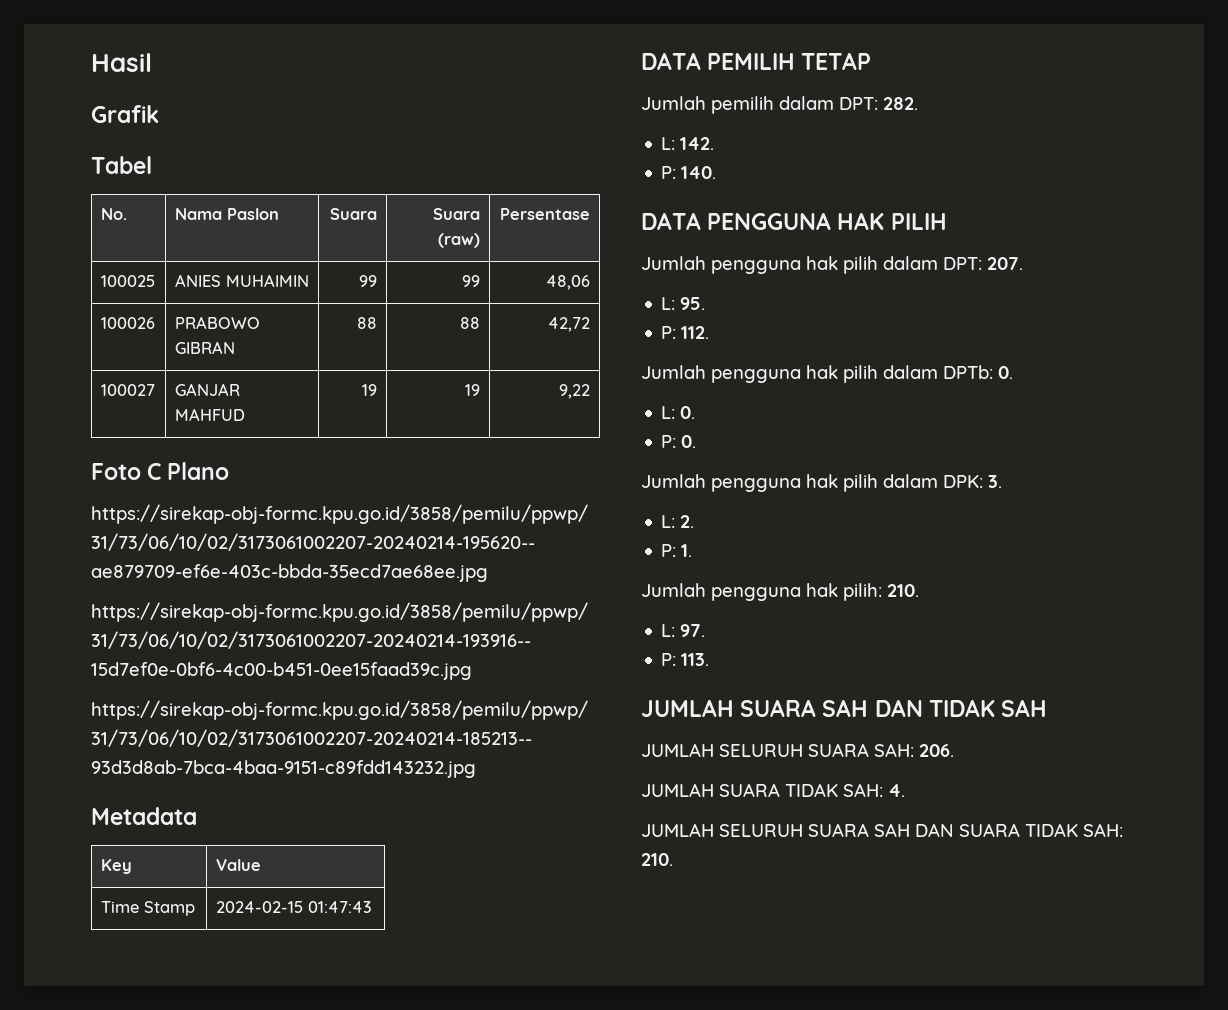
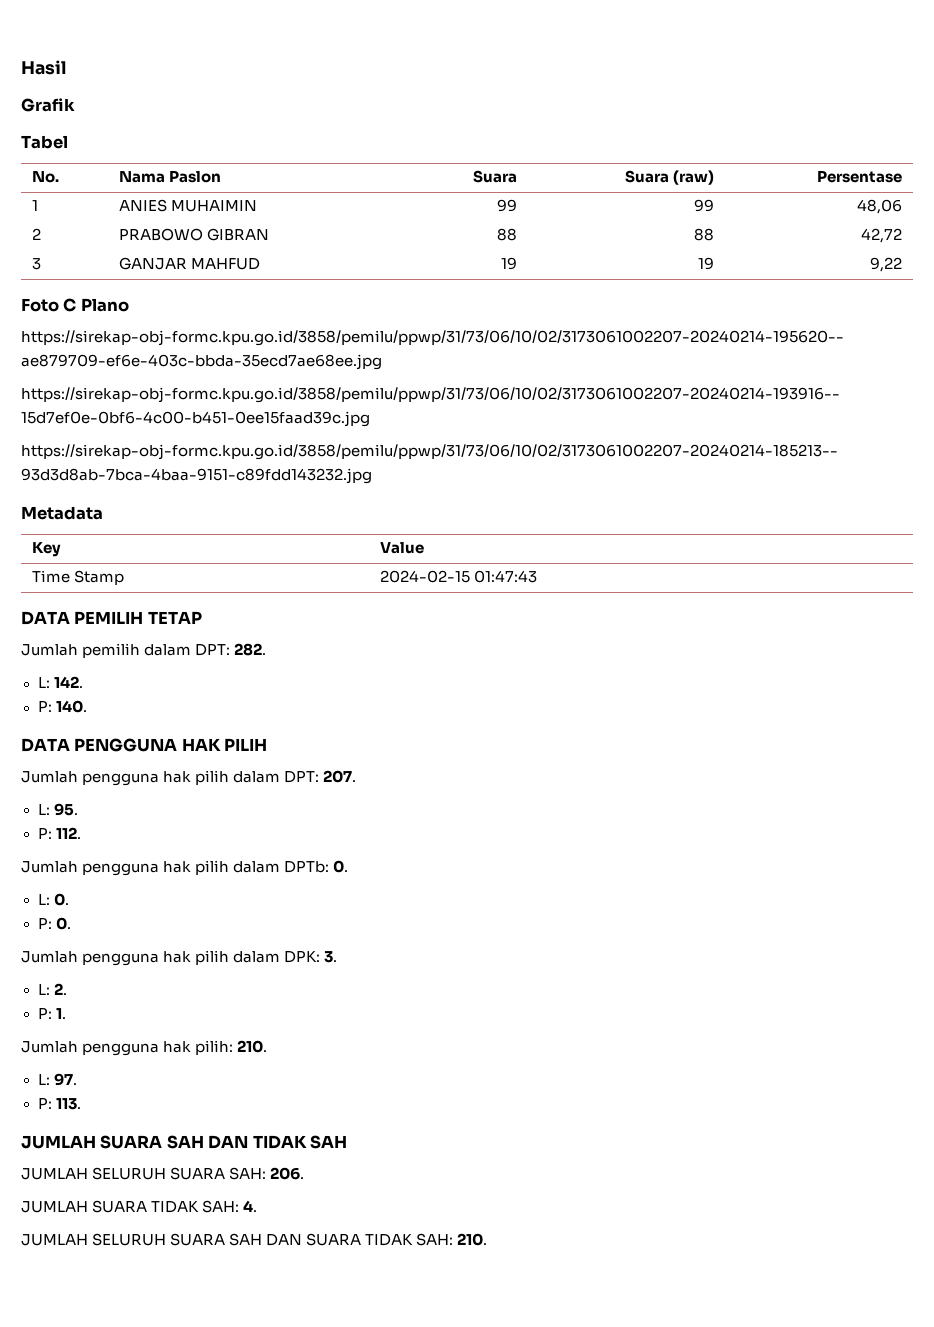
[100,275,155,287] 100025 -> [32,200,39,211] 1
[100,317,155,329] 100026 -> [32,228,42,240] 2
[100,384,155,396] 100027 -> [32,258,42,270] 3

